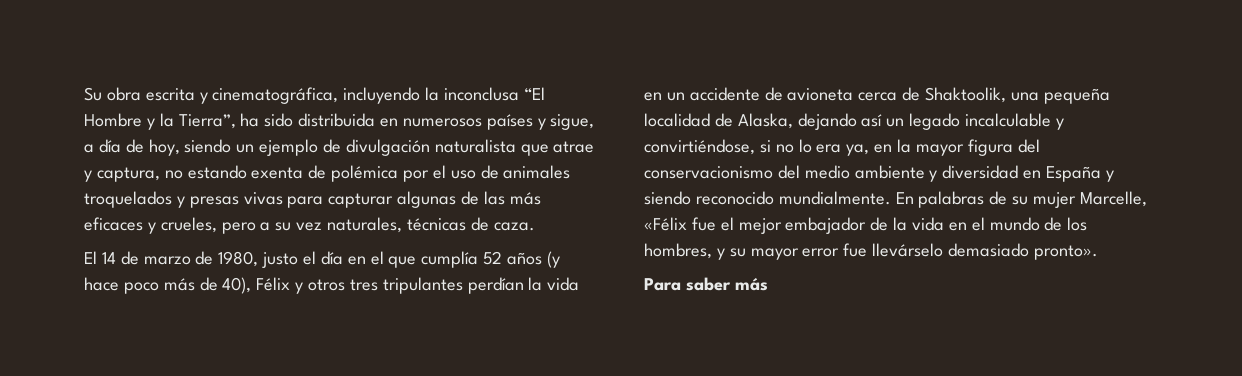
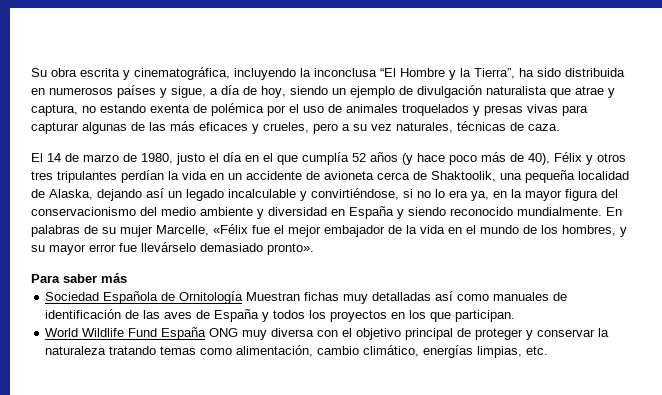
(768, 284) none -> [45,291,568,304] [45,309,516,322] [45,327,610,340] [45,345,549,358] // Sociedad Española de Ornitología Muestran fichas muy detalladas así como manuales de identificación de las aves de España y todos los proyectos en los que participan. // World Wildlife Fund España ONG muy diversa con el objetivo principal de proteger y conservar la naturaleza tratando temas como alimentación, cambio climático, energías limpias, etc.

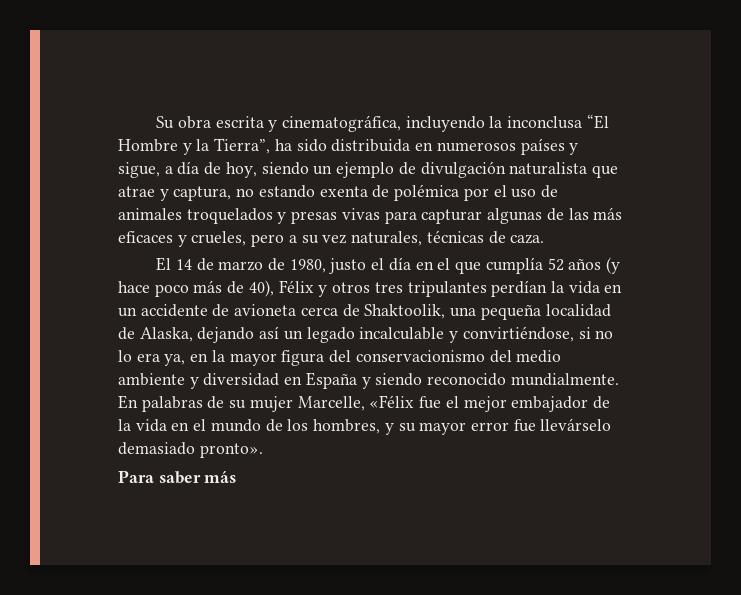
[45,291,568,304] [45,309,516,322] [45,327,610,340] [45,345,549,358] // Sociedad Española de Ornitología Muestran fichas muy detalladas así como manuales de identificación de las aves de España y todos los proyectos en los que participan. // World Wildlife Fund España ONG muy diversa con el objetivo principal de proteger y conservar la naturaleza tratando temas como alimentación, cambio climático, energías limpias, etc. -> (237, 476) none

